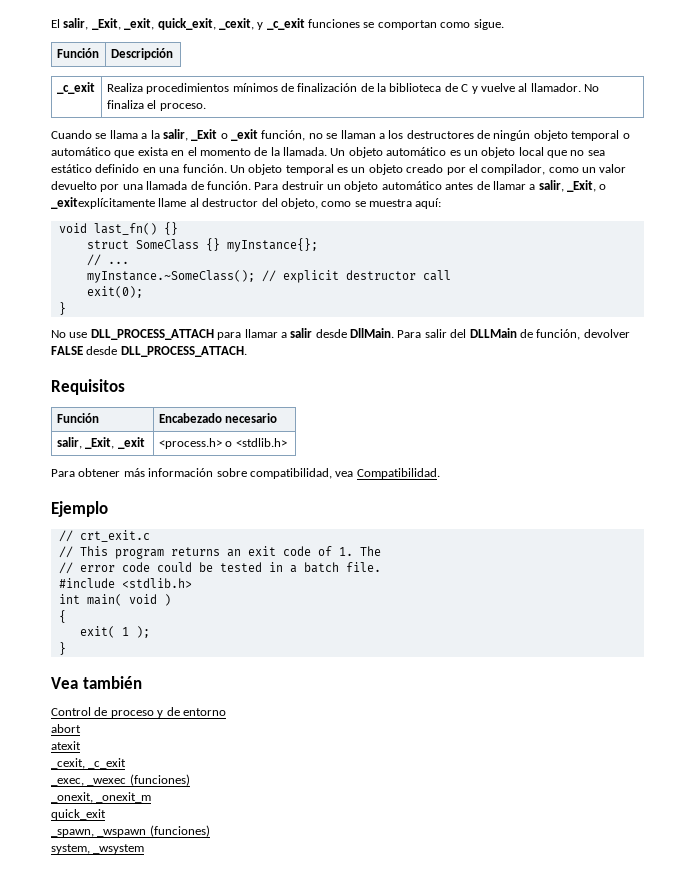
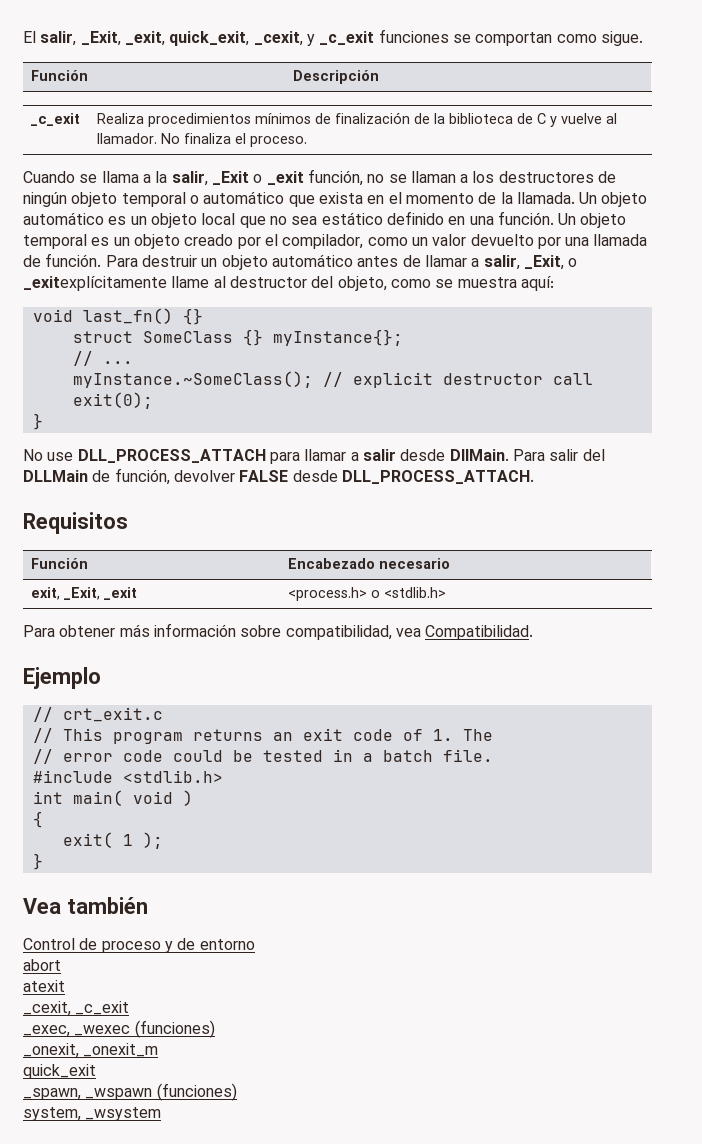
[56,437,82,449] salir, -> [31,587,61,600] exit,

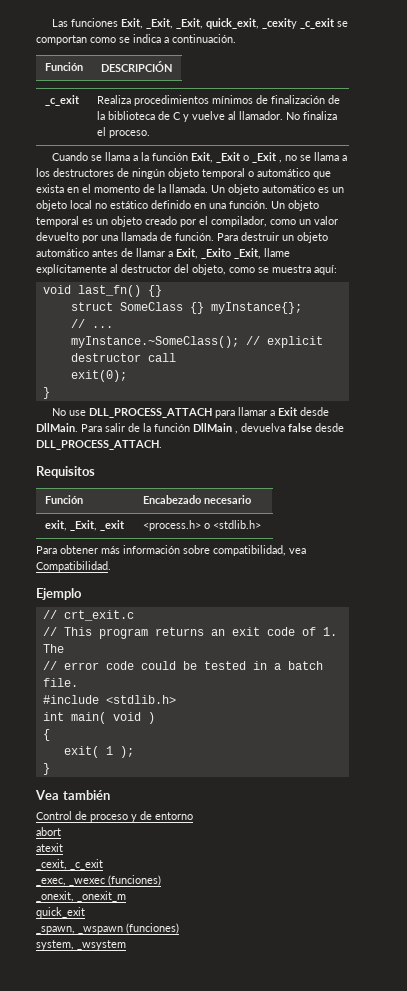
[23,29,643,46] [31,70,89,81] [293,70,380,84] El salir, _Exit, _exit, quick_exit, _cexit, y _c_exit funciones se comportan como sigue. // Función | Descripción -> [51,18,348,29] [36,34,236,45] [44,62,83,71] [100,61,172,72] Las funciones Exit, _Exit, _Exit, quick_exit, _cexity _c_exit se comportan como se indica a continuación. // Función | DESCRIPCIÓN
[171,169,363,186] salir, _Exit o _exit función, -> [151,152,282,163] función Exit, _Exit o _Exit ,
[410,171,456,183] llaman -> [313,152,339,161] llama
[239,216,318,228] que no sea -> [95,203,107,209] no
[483,255,578,270] [23,276,210,291] salir, _Exit, o _exitexplícitamente llame -> [176,248,290,259] [36,264,107,275] Exit, _Exito _Exit, llame explícitamente
[362,449,396,461] salir -> [277,407,298,416] Exit
[582,449,605,461] [23,468,289,485] del DLLMain de función, devolver FALSE -> [128,423,312,434] de la función DllMain , devuelva false

